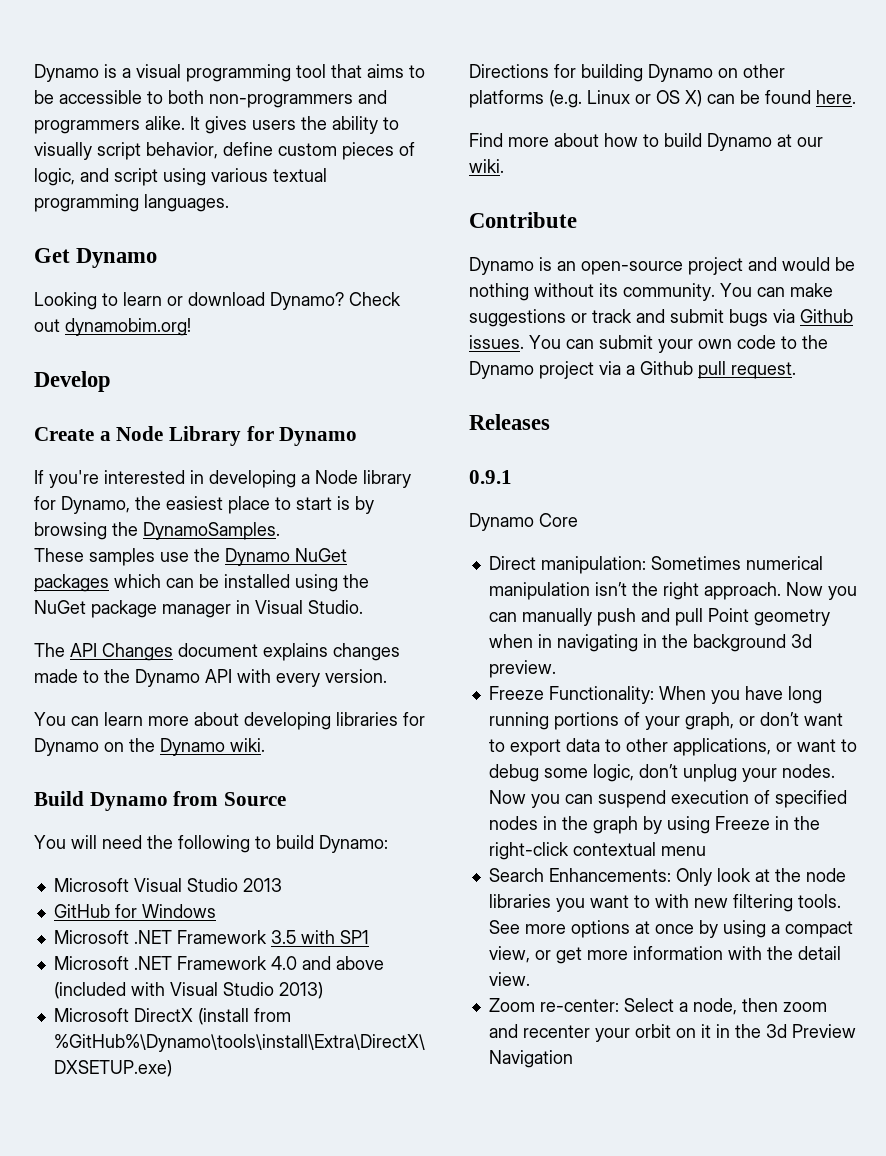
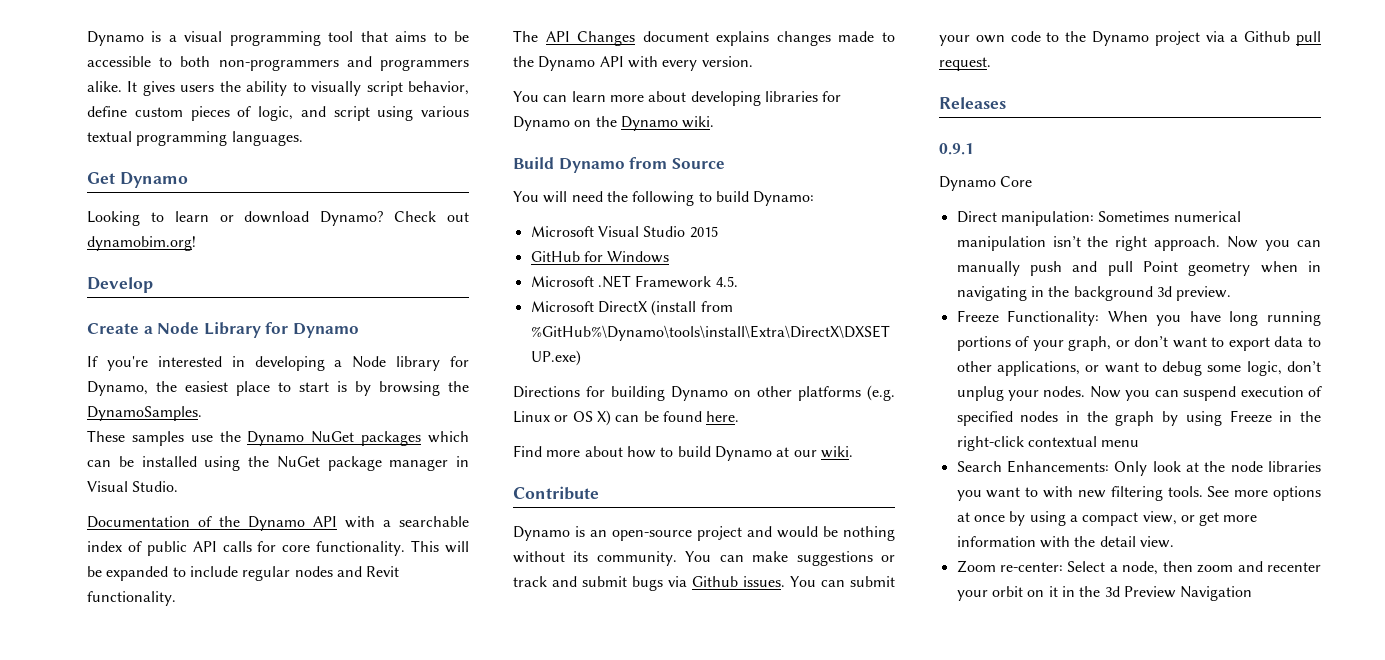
(363, 607) none -> [87,516,469,531] [87,540,469,556] [87,566,400,581] [87,591,176,606] // Documentation of the Dynamo API with a searchable index of public API calls for core functionality. This will be expanded to include regular nodes and Revit functionality.
[242,878,282,892] 2013 -> [689,226,718,238] 2015
[270,930,369,944] [53,956,384,970] [53,982,323,999] 3.5 with SP1 // Microsoft .NET Framework 4.0 and above (included with Visual Studio 2013) -> [715,276,738,287] 4.5.

